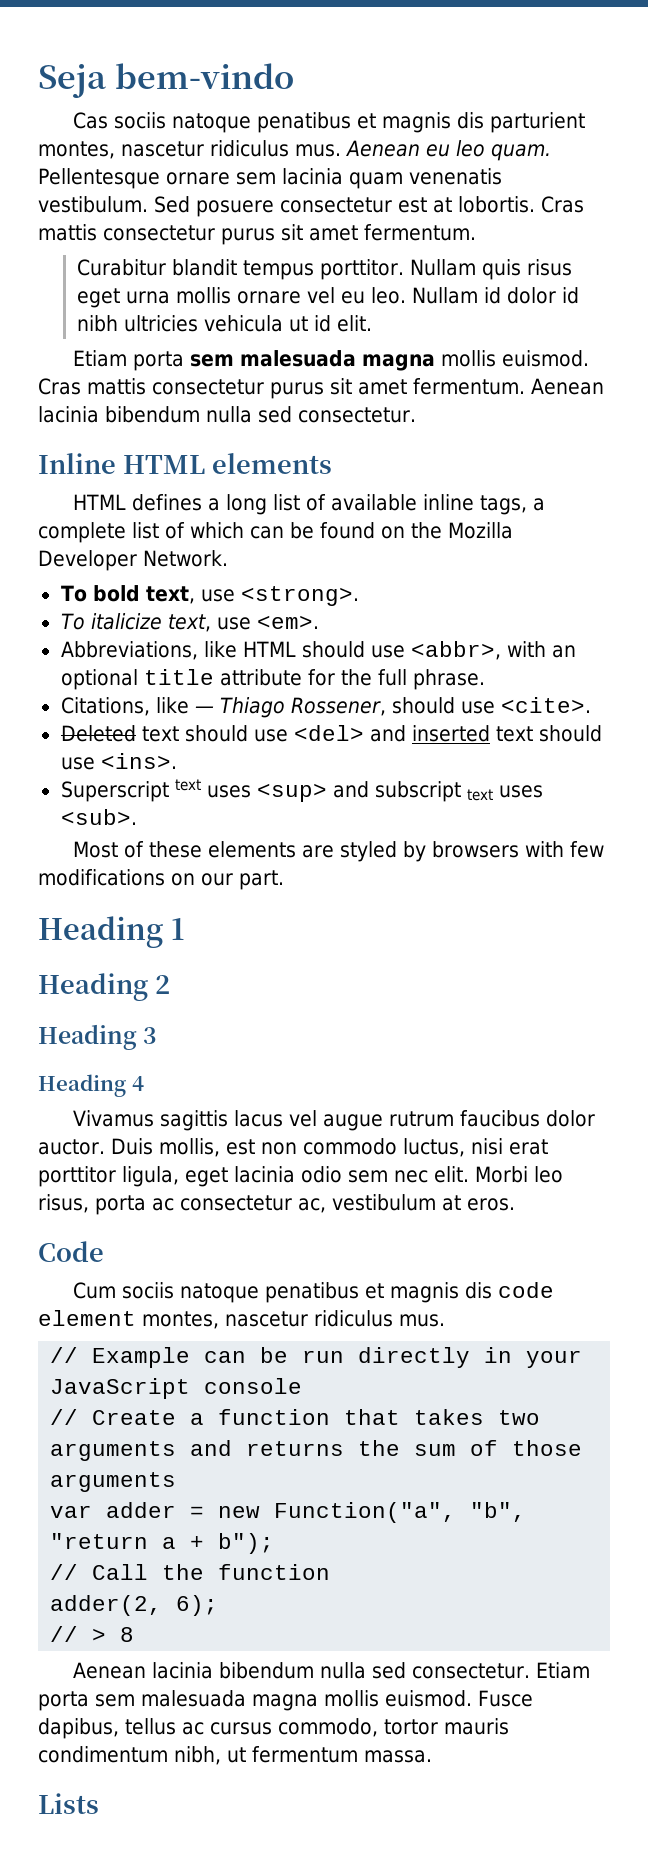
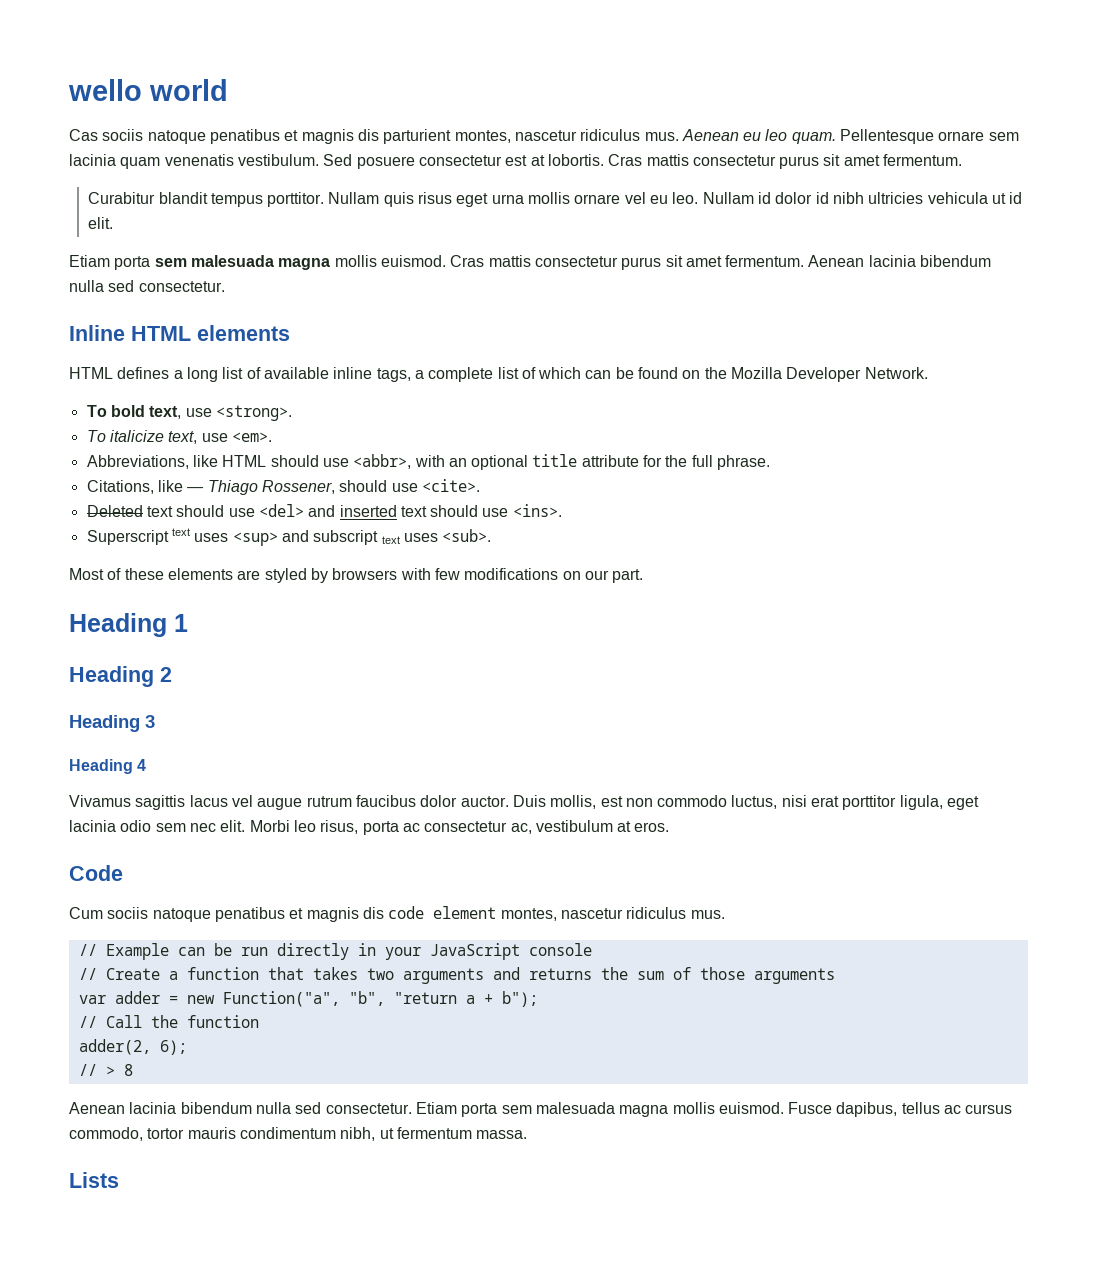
[38,63,294,98] Seja bem-vindo -> [68,79,228,101] wello world

